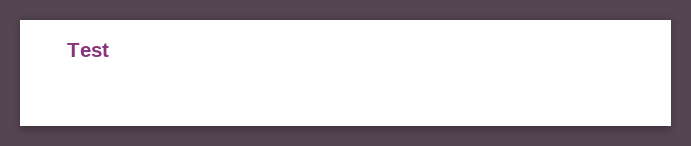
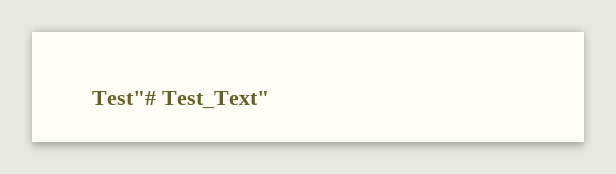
[67,43,109,57] Test -> [92,91,269,109] Test"# Test_Text"

